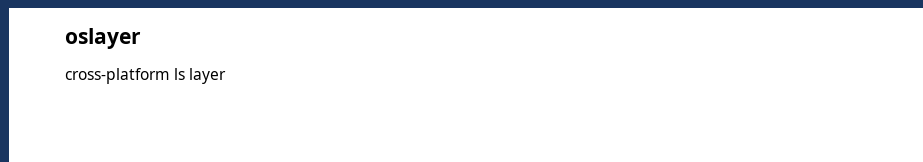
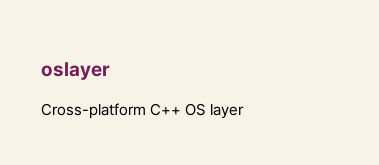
[65,68,186,84] cross-platform ls -> [41,103,206,119] Cross-platform C++ OS

